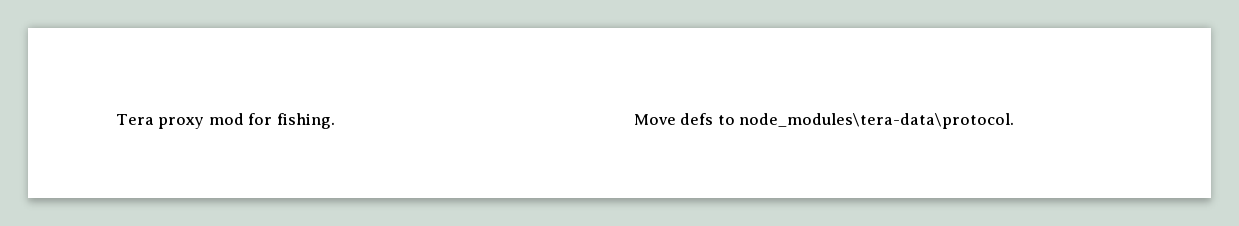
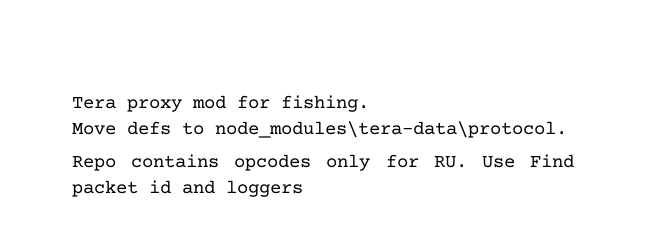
(1015, 121) none -> [72,154,575,171] [72,180,303,197] // Repo contains opcodes only for RU. Use Find packet id and loggers

